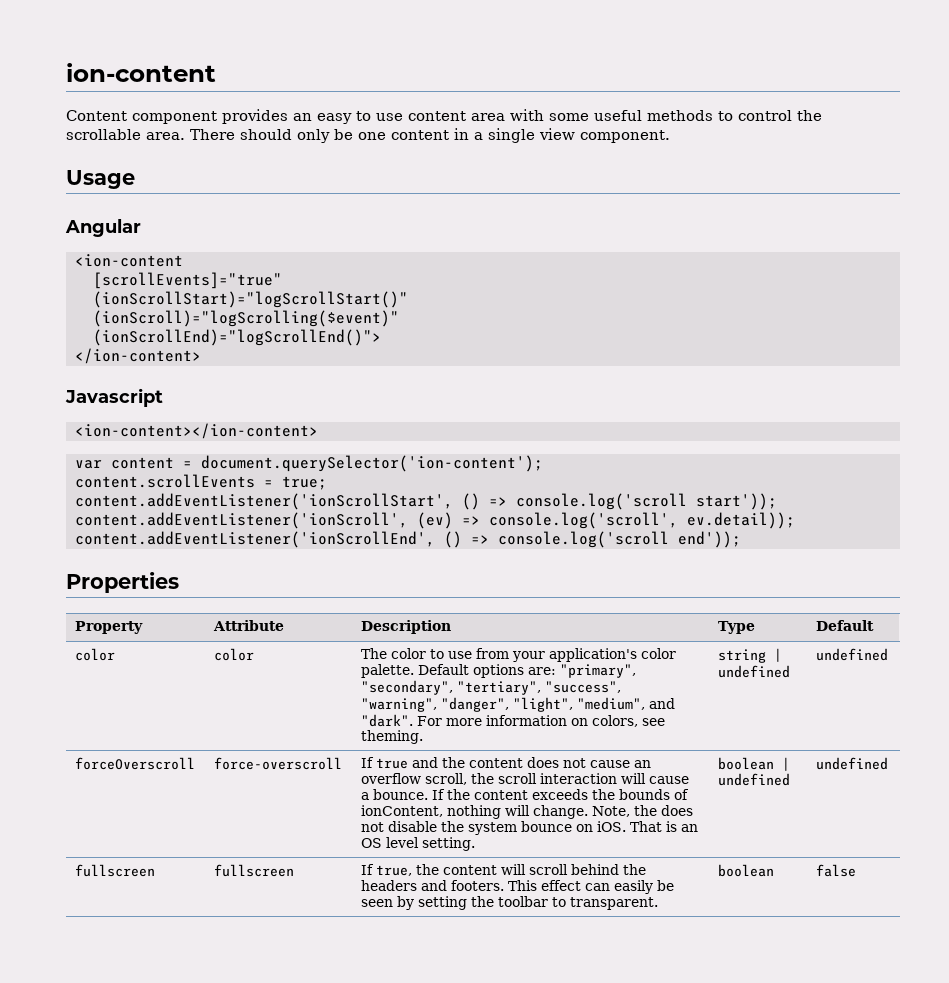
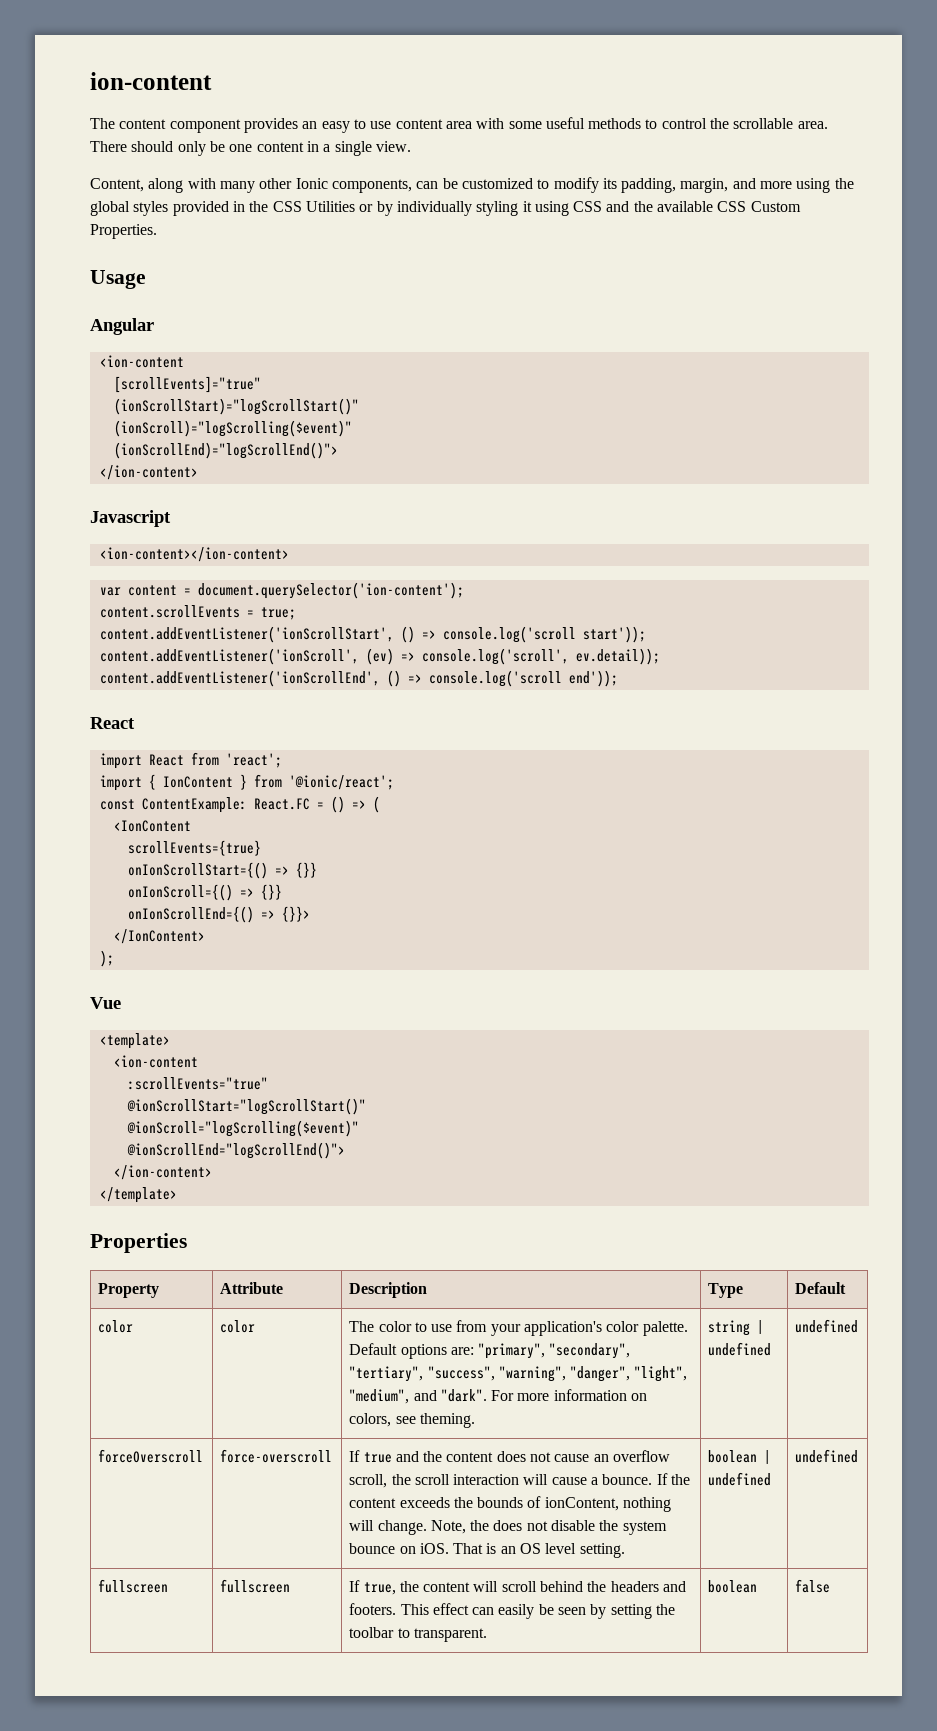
[66,110,127,121] Content -> [90,118,167,129] The content
[539,128,670,143] view component. -> [375,141,411,152] [90,177,854,193] [90,201,801,216] [90,224,157,239] view. // Content, along with many other Ionic components, can be customized to modify its padding, margin, and more using the global styles provided in the CSS Utilities or by individually styling it using CSS and the available CSS Custom Properties.
(741, 539) none -> [90,717,135,729] [99,752,282,769] [99,774,394,791] [99,796,380,813] [113,820,191,832] [127,840,261,856] [127,862,317,879] [127,884,282,901] [127,906,310,923] [113,929,205,944] [99,950,114,967] [90,997,121,1009] [99,1033,170,1049] [113,1055,198,1068] [127,1077,268,1090] [126,1098,366,1115] [126,1120,359,1137] [126,1142,345,1159] [113,1165,212,1180] [99,1187,177,1203] // React // import React from 'react'; // import { IonContent } from '@ionic/react'; // const ContentExample: React.FC = () => ( // <IonContent // scrollEvents={true} // onIonScrollStart={() => {}} // onIonScroll={() => {}} // onIonScrollEnd={() => {}}> // </IonContent> // ); // Vue // <template> // <ion-content // :scrollEvents="true" // @ionScrollStart="logScrollStart()" // @ionScroll="logScrolling($event)" // @ionScrollEnd="logScrollEnd()"> // </ion-content> // </template>

